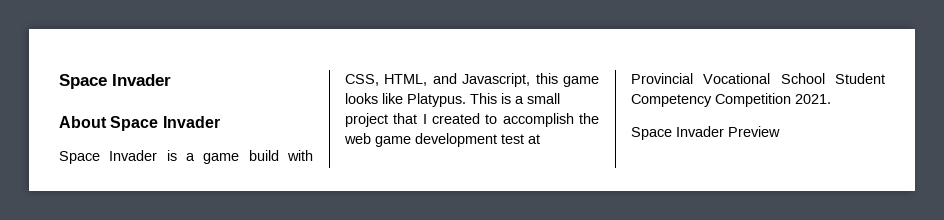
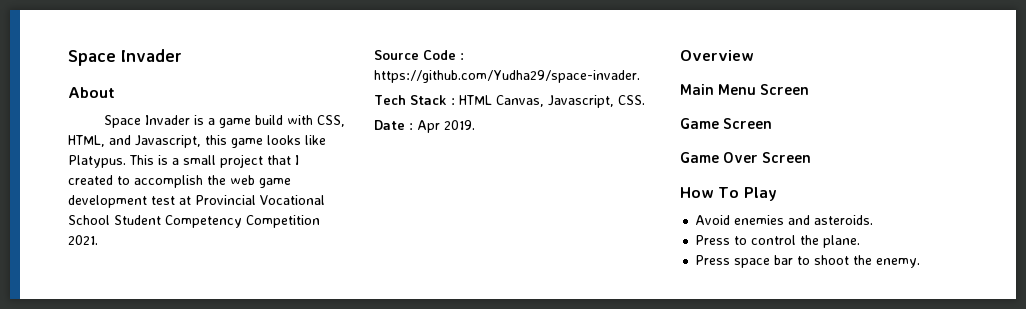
[110,116,220,131] Space Invader -> (115, 92) none
[631,126,780,140] Space Invader Preview -> [374,50,464,60] [374,70,640,83] [374,95,645,108] [374,120,475,133] [680,50,753,61] [680,84,810,95] [680,118,773,129] [680,152,812,163] [680,187,777,201] [695,215,874,225] [695,235,861,248] [695,255,921,268] Source Code : https://github.com/Yudha29/space-invader. // Tech Stack : HTML Canvas, Javascript, CSS. // Date : Apr 2019. // Overview // Main Menu Screen // Game Screen // Game Over Screen // How To Play // Avoid enemies and asteroids. // Press to control the plane. // Press space bar to shoot the enemy.

